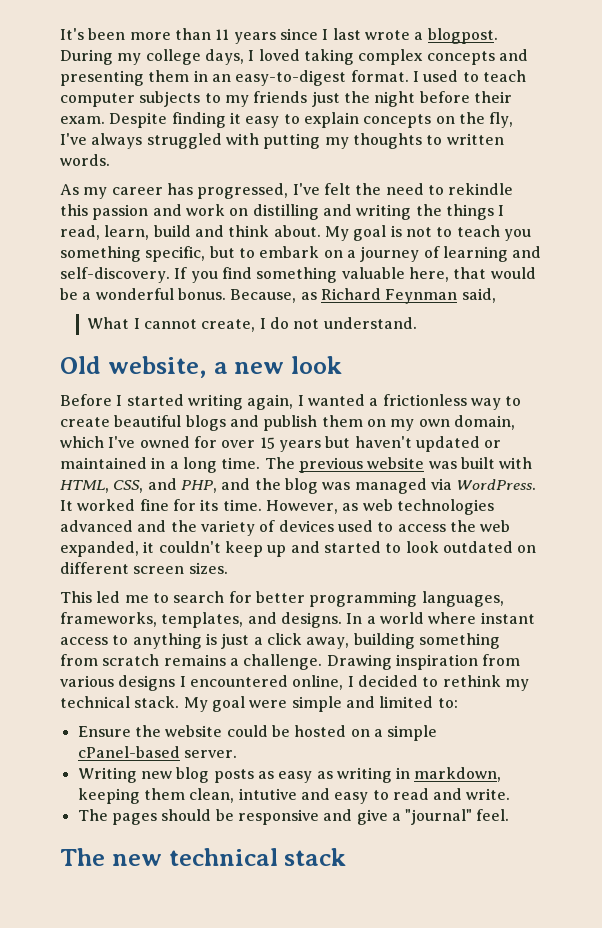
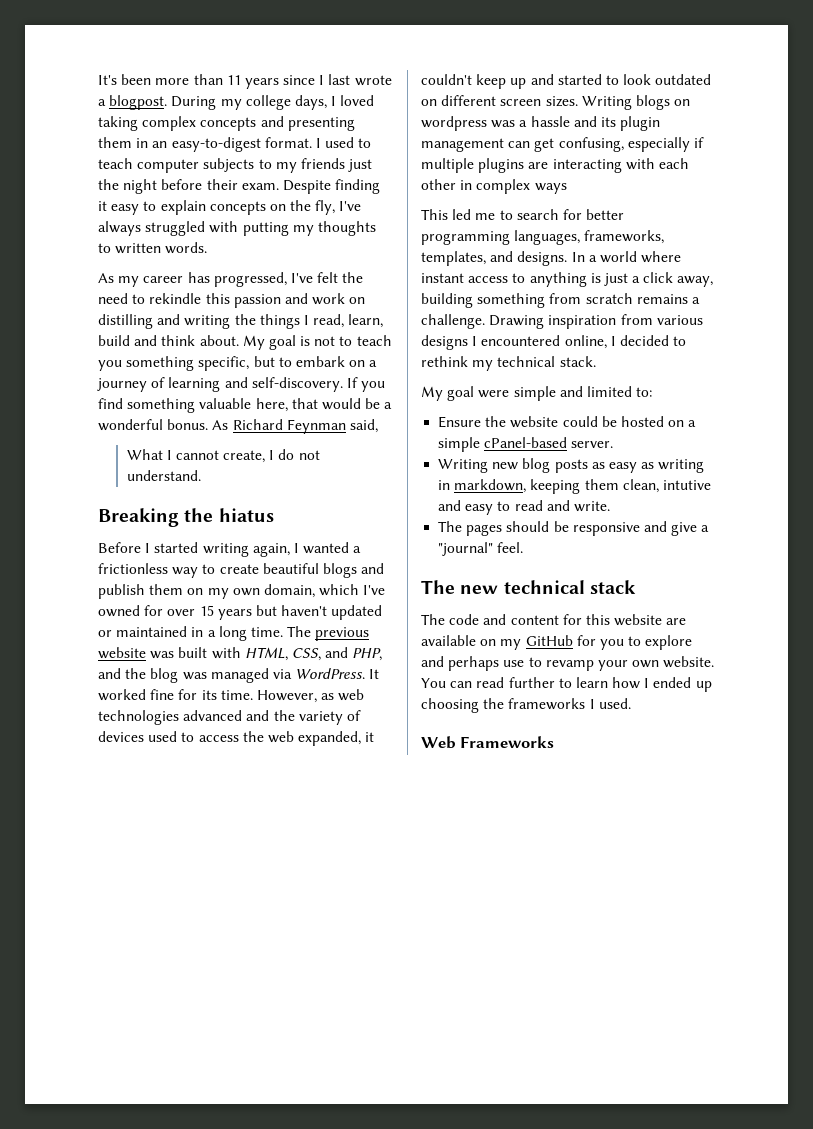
[230,289,317,303] Because, as -> [212,420,229,430] As
[60,356,342,378] Old website, a new look -> [98,508,274,527] Breaking the hiatus
(228, 568) none -> [581,95,691,110] [421,116,661,131] [421,137,704,152] [421,158,689,173] [421,179,567,194] Writing blogs on wordpress was a hassle and its plugin management can get confusing, especially if multiple plugins are interacting with each other in complex ways
(180, 702) none -> (596, 361) //
(347, 857) none -> [421,614,687,626] [421,635,693,650] [421,656,715,671] [421,677,712,692] [421,698,631,713] [421,736,555,749] // The code and content for this website are available on my GitHub for you to explore and perhaps use to revamp your own website. You can read further to learn how I ended up choosing the frameworks I used. // Web Frameworks

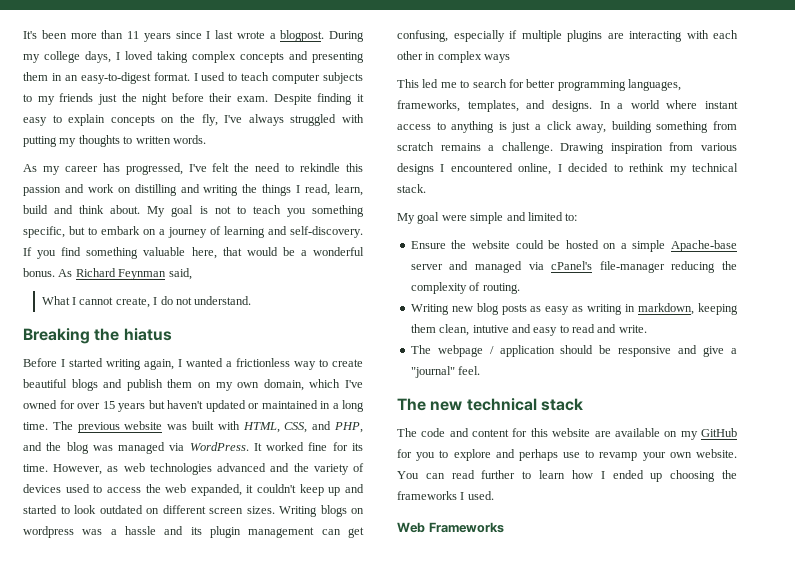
[484,437,614,448] cPanel-based server. -> [671,240,737,252] [410,261,737,273] [410,282,520,294] Apache-base server and managed via cPanel's file-manager reducing the complexity of routing.
[466,524,503,536] pages -> [437,345,555,357] webpage / application

